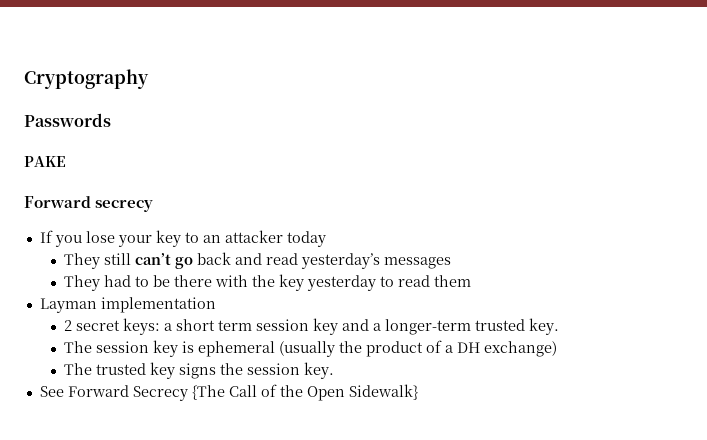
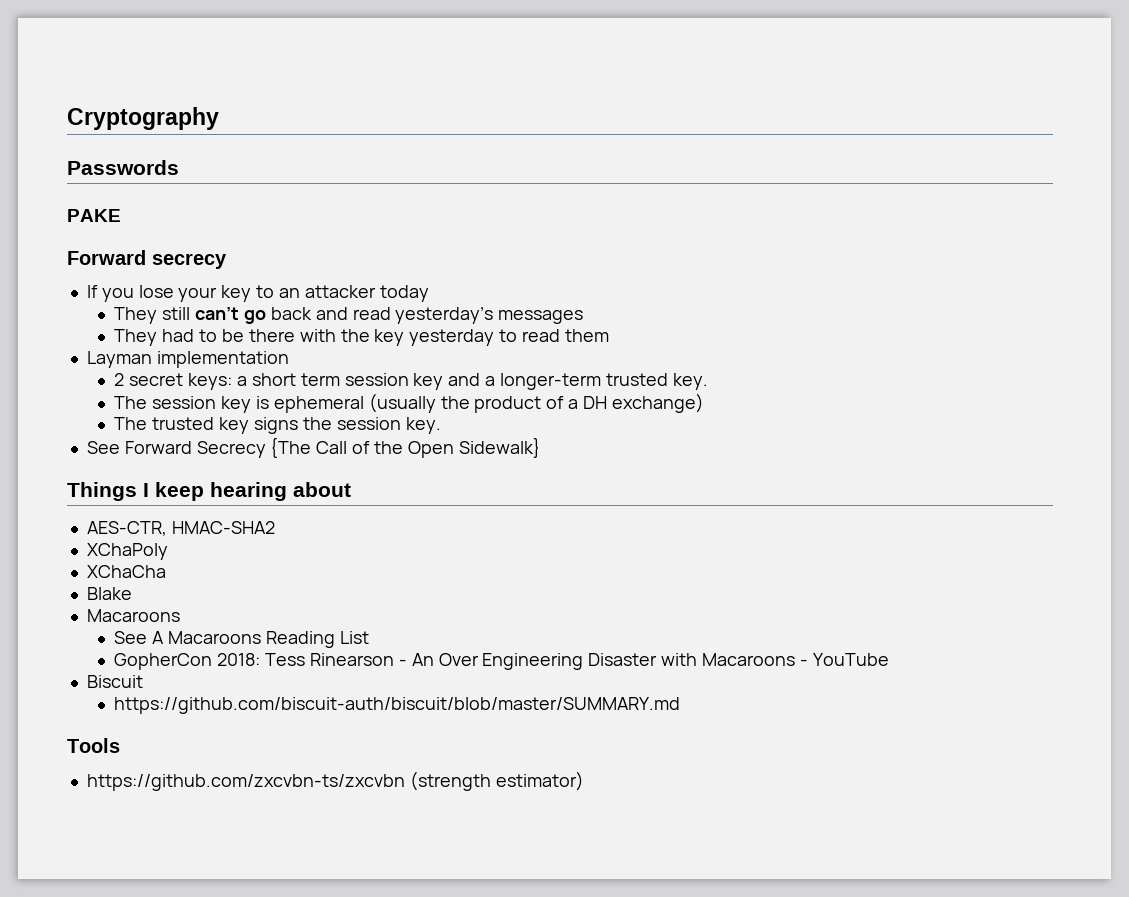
(418, 392) none -> [67,482,351,501] [86,521,275,536] [86,543,168,560] [86,565,166,578] [86,587,132,600] [86,609,180,622] [114,631,369,648] [114,653,889,670] [86,675,143,688] [114,697,681,714] [67,738,120,753] [86,771,584,791] // Things I keep hearing about // AES-CTR, HMAC-SHA2 // XChaPoly // XChaCha // Blake // Macaroons // See A Macaroons Reading List // GopherCon 2018: Tess Rinearson - An Over Engineering Disaster with Macaroons - YouTube // Biscuit // https://github.com/biscuit-auth/biscuit/blob/master/SUMMARY.md // Tools // https://github.com/zxcvbn-ts/zxcvbn (strength estimator)

